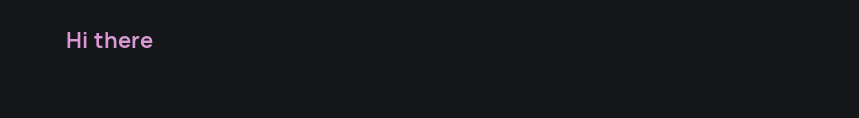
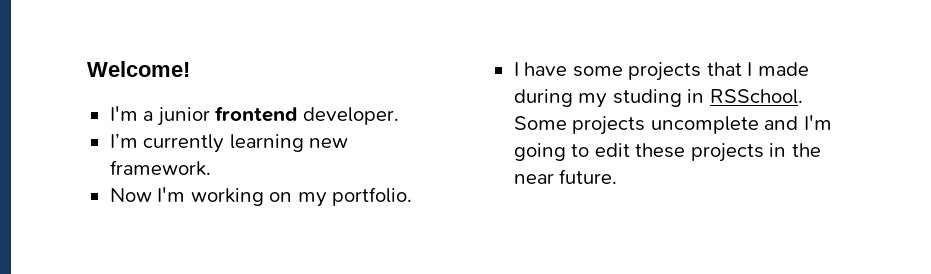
[66,32,153,48] Hi there -> [87,61,190,77] [109,106,399,126] [109,133,349,153] [109,160,211,176] [109,187,413,207] [513,62,809,81] [513,89,803,108] [513,115,832,135] [513,143,821,162] [513,169,618,184] Welcome! // I'm a junior frontend developer. // I’m currently learning new framework. // Now I'm working on my portfolio. // I have some projects that I made during my studing in RSSchool. Some projects uncomplete and I'm going to edit these projects in the near future.

